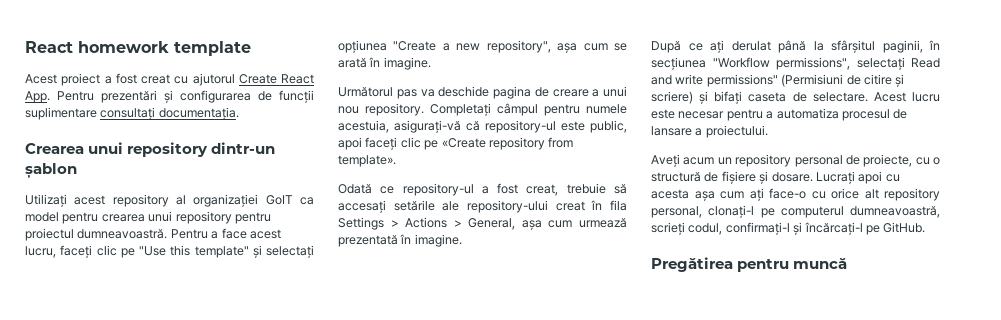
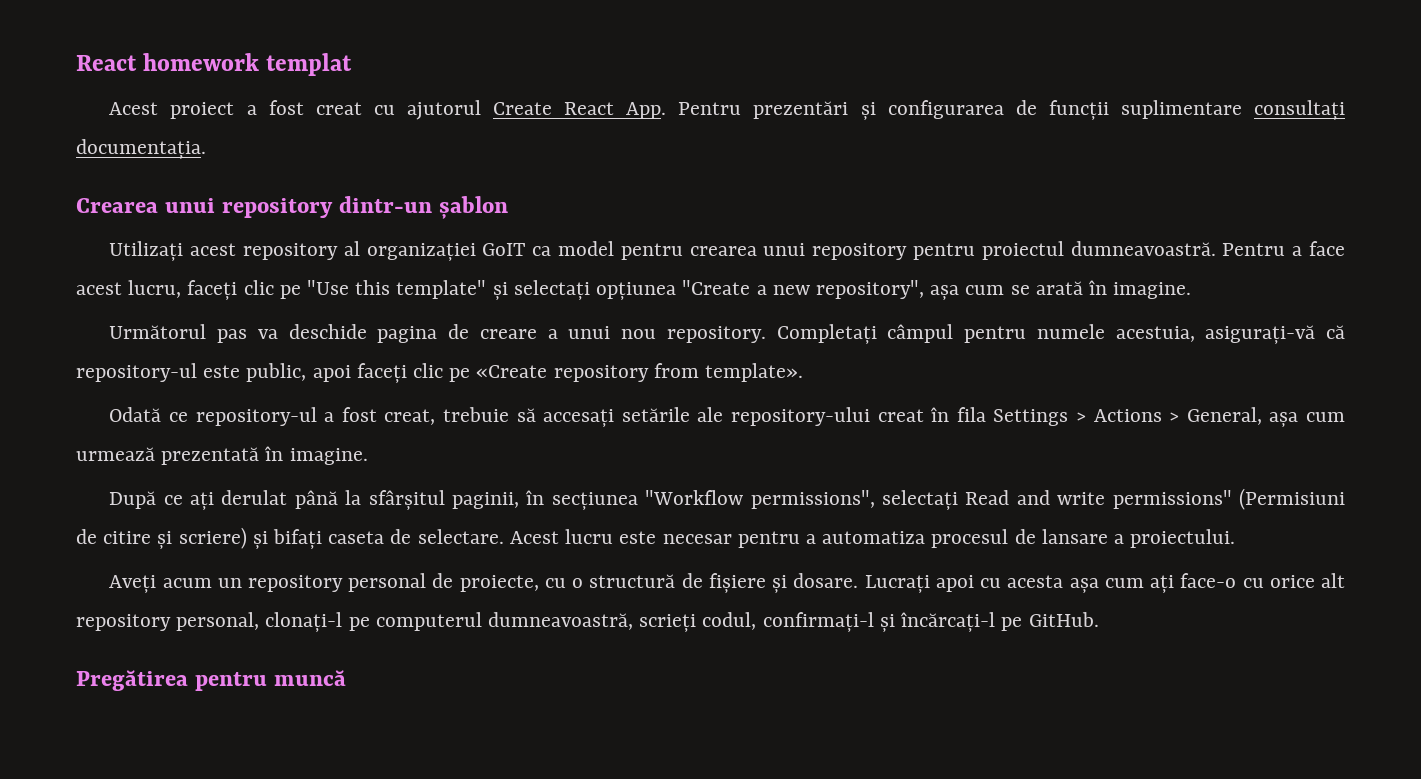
[174,41,251,56] template -> [266,53,353,76] templat

